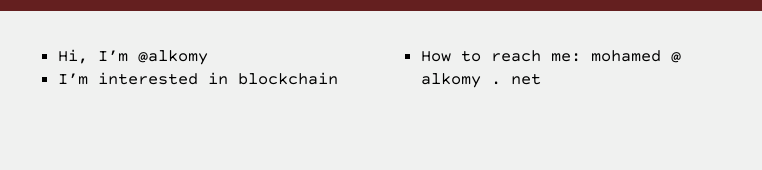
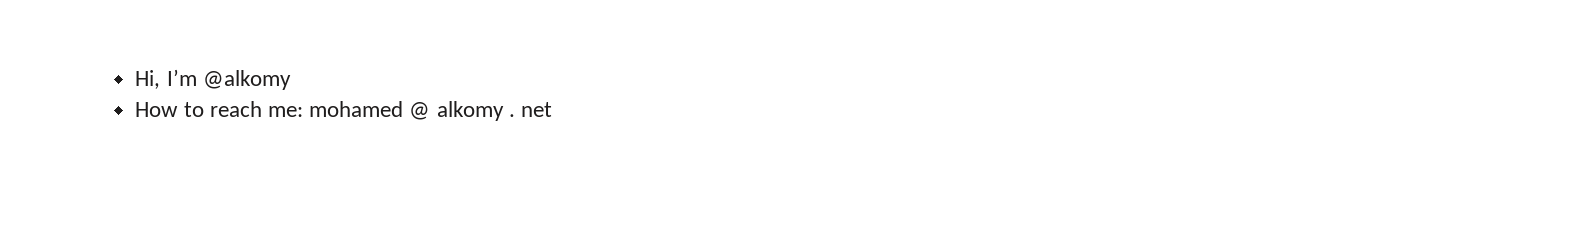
[57,72,338,85] // I’m interested in blockchain -> (291, 80) none

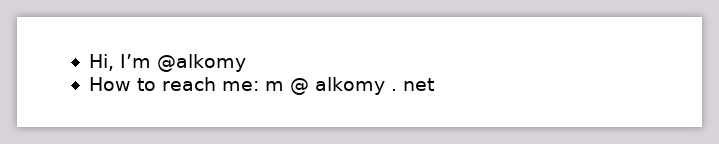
[309,101,404,117] mohamed -> [264,81,284,91] m

